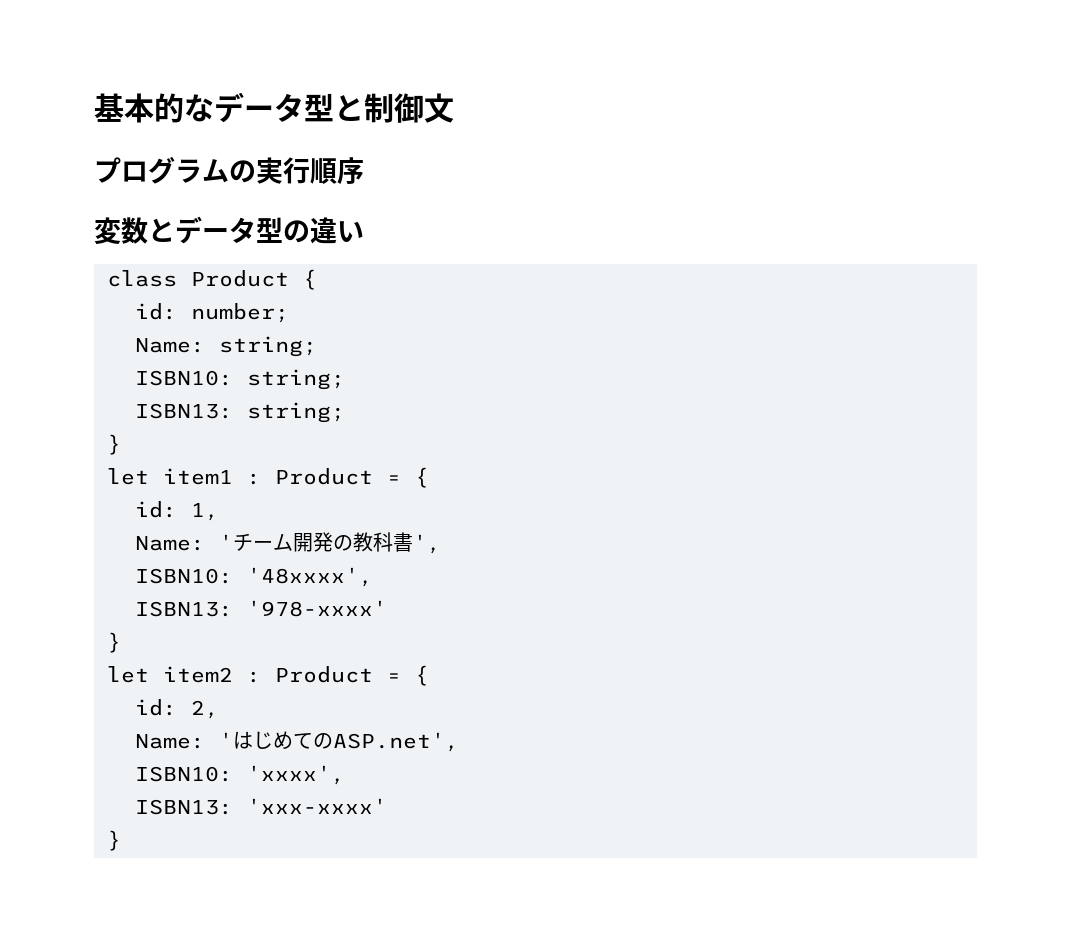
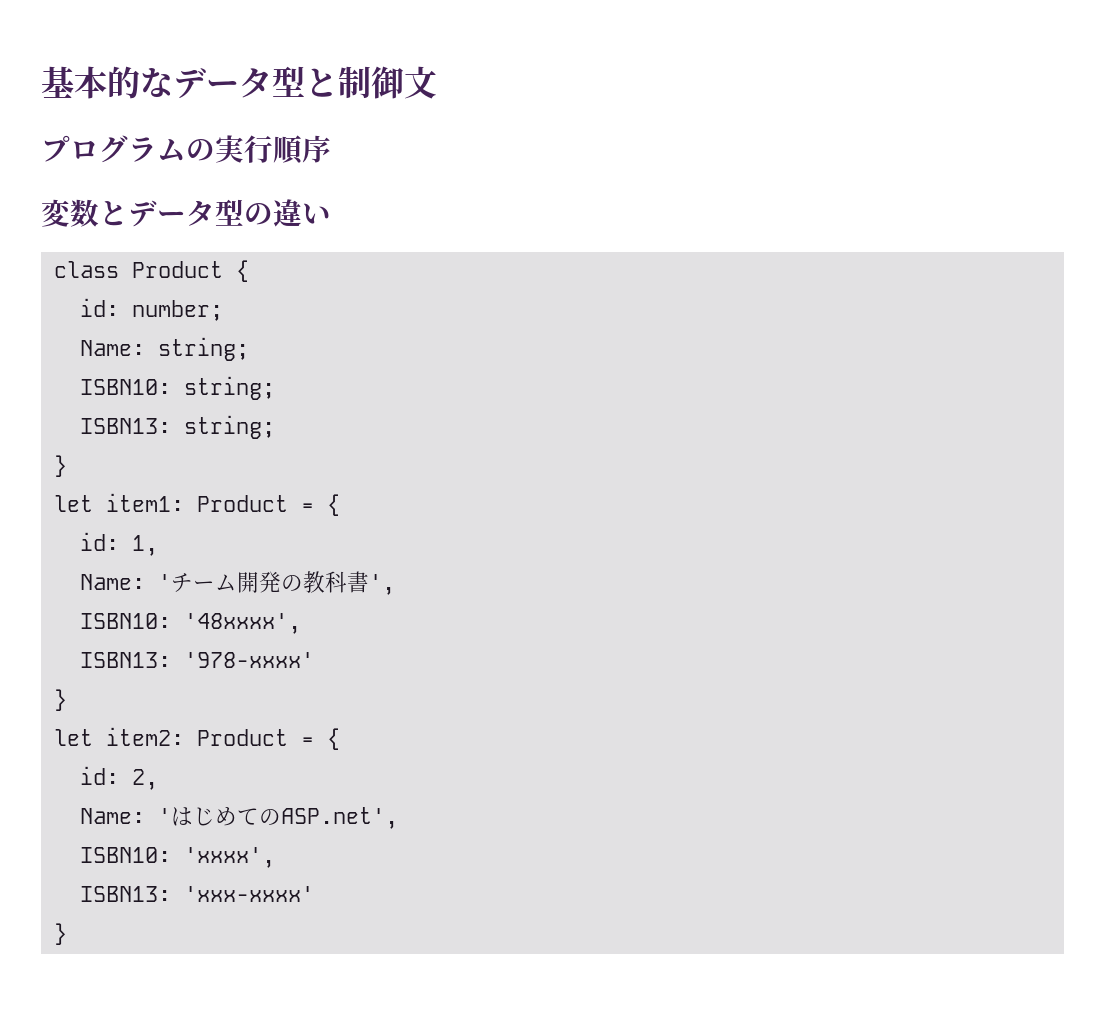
[162,468,261,485] item1 : -> [105,493,184,512] item1:
[162,666,261,683] item2 : -> [105,727,184,746] item2:

